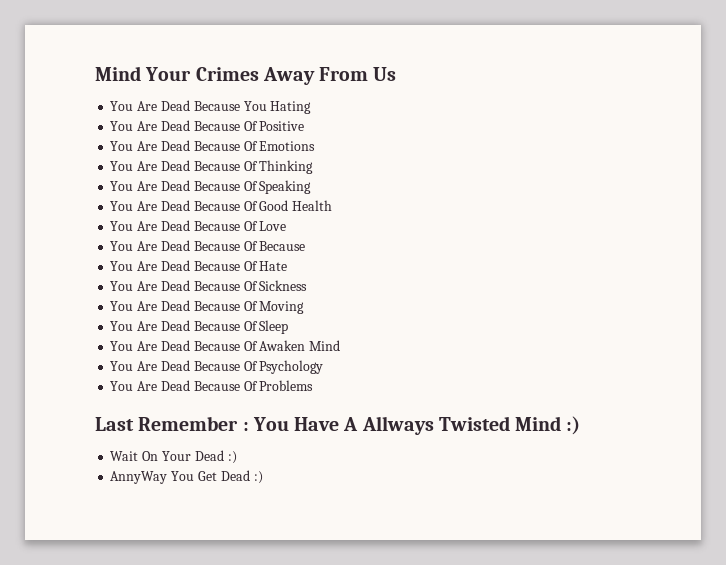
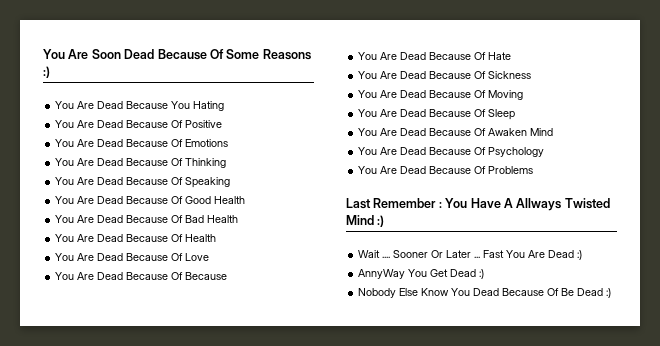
[95,66,397,85] Mind Your Crimes Away From Us -> [43,49,311,60] [43,66,50,78] You Are Soon Dead Because Of Some Reasons :)
(333, 205) none -> [55,215,239,223] [55,234,217,242] // You Are Dead Because Of Bad Health // You Are Dead Because Of Health
[142,451,191,461] On Your -> [382,250,546,258] .... Sooner Or Later ... Fast You Are
(263, 477) none -> [358,288,612,298] // Nobody Else Know You Dead Because Of Be Dead :)

